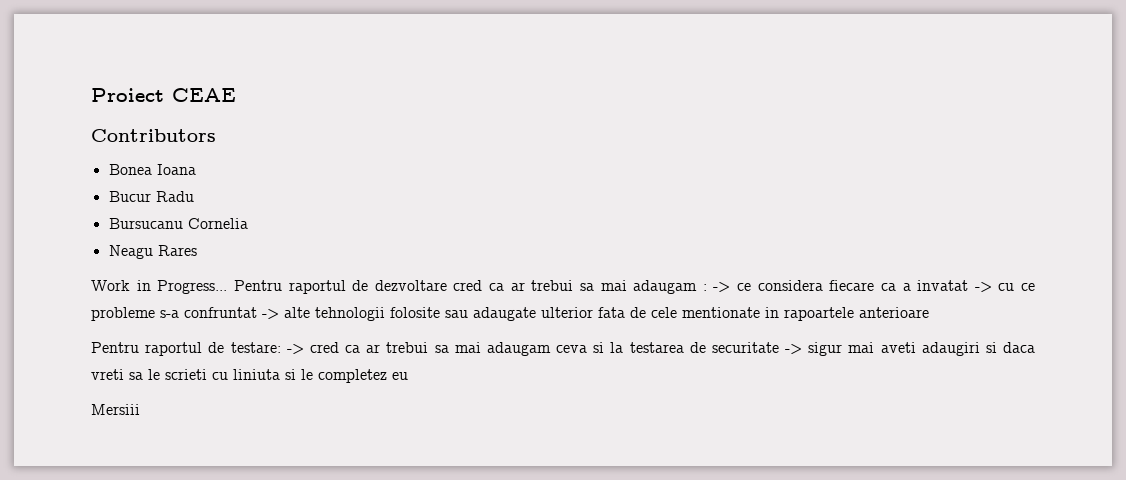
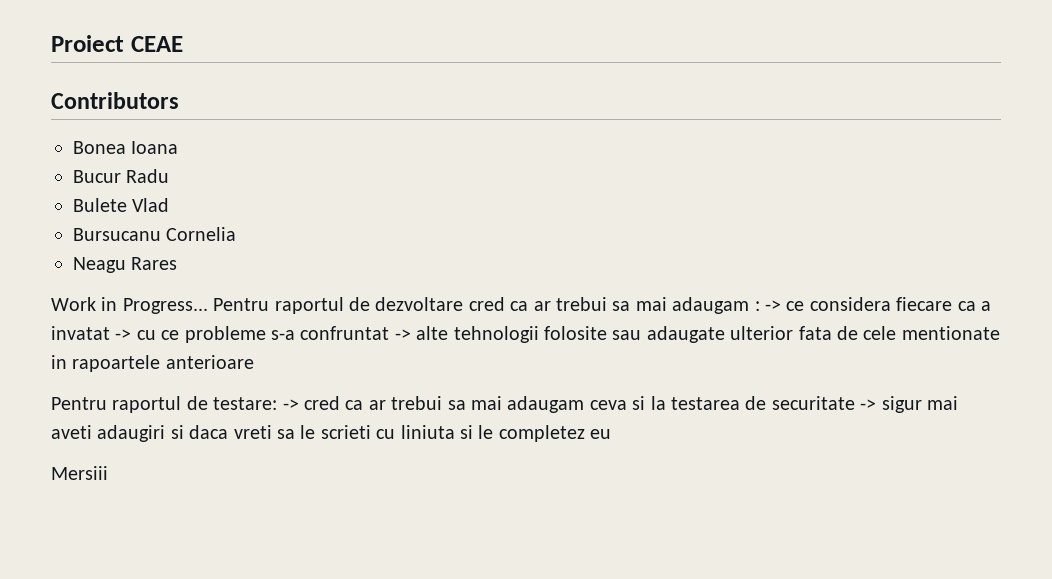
(194, 196) none -> [73,198,170,212] // Bulete Vlad

